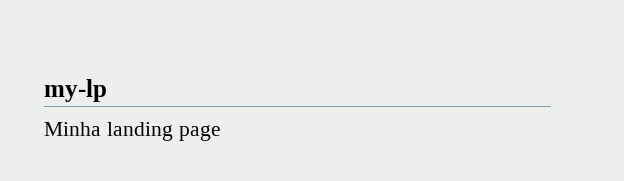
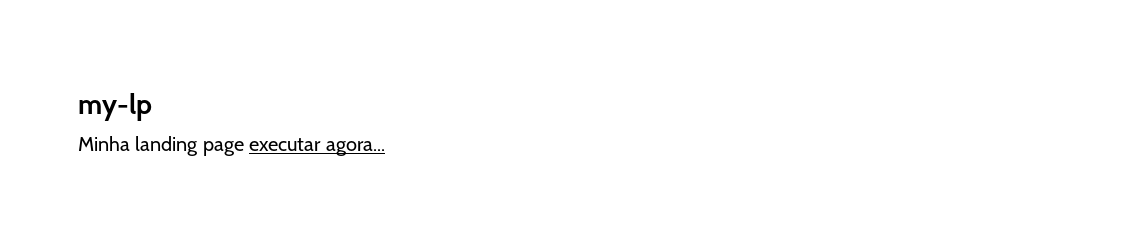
(221, 133) none -> [249,138,385,156] executar agora...

